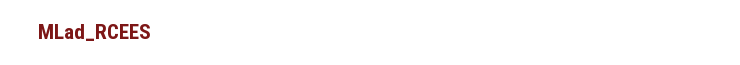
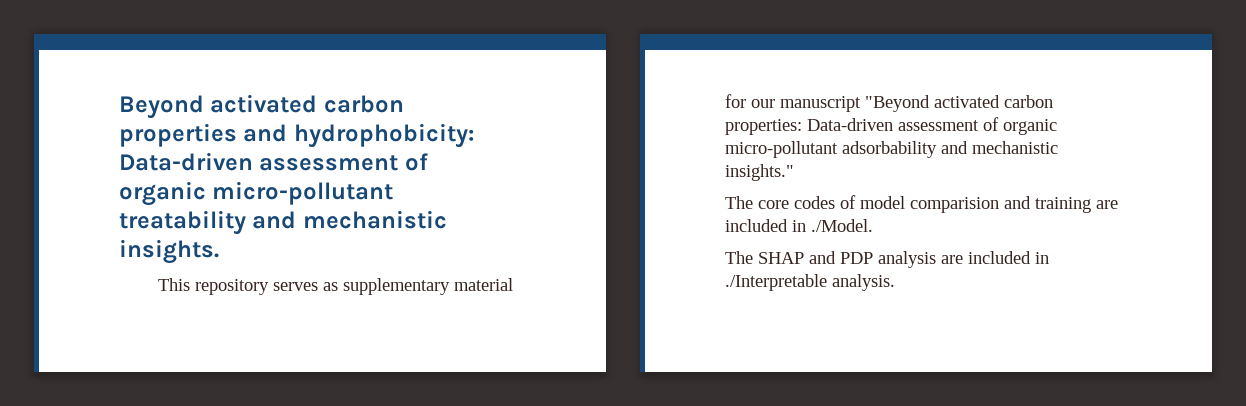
[38,24,151,41] MLad_RCEES -> [119,94,404,119] [119,123,474,148] [119,152,428,171] [119,181,394,206] [119,210,447,235] [119,239,219,264] [157,278,513,295] [725,94,1053,112] [725,117,1057,135] [725,141,1058,158] [725,164,794,181] [725,195,1118,213] [725,219,873,232] [725,251,1049,268] [725,274,895,291] Beyond activated carbon properties and hydrophobicity: Data-driven assessment of organic micro-pollutant treatability and mechanistic insights. // This repository serves as supplementary material for our manuscript "Beyond activated carbon properties: Data-driven assessment of organic micro-pollutant adsorbability and mechanistic insights." // The core codes of model comparision and training are included in ./Model. // The SHAP and PDP analysis are included in ./Interpretable analysis.

